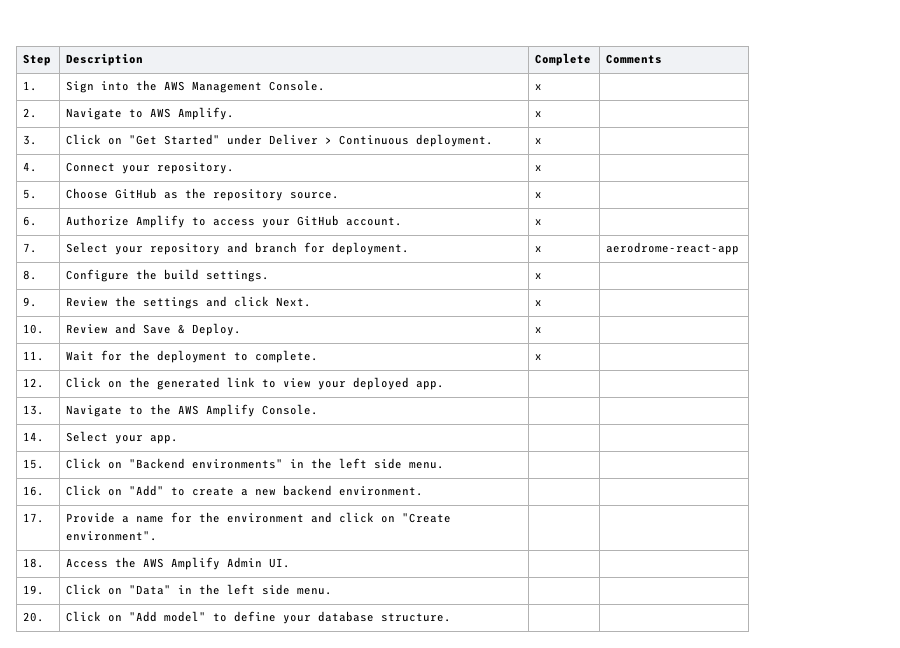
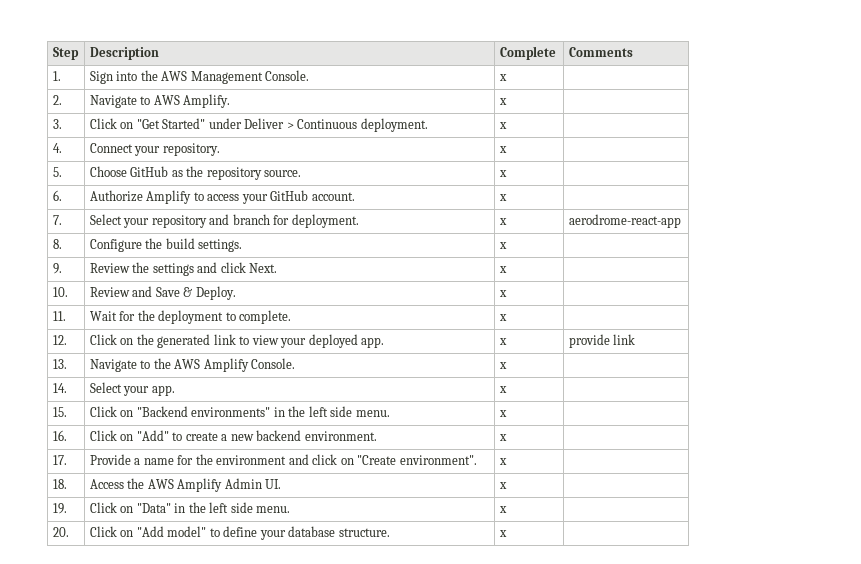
(445, 385) | -> [498,338,507,345] [568,334,636,348] x | provide link
(319, 409) none -> [498,362,507,369] x
(179, 439) none -> [498,386,507,393] x
(445, 465) none -> [498,410,507,417] x
(424, 491) none -> [498,434,507,441] x
(158, 536) none -> [498,458,507,465] x
(291, 563) none -> [498,482,507,489] x
(333, 591) none -> [498,506,507,513] x
(452, 617) none -> [498,530,507,537] x

